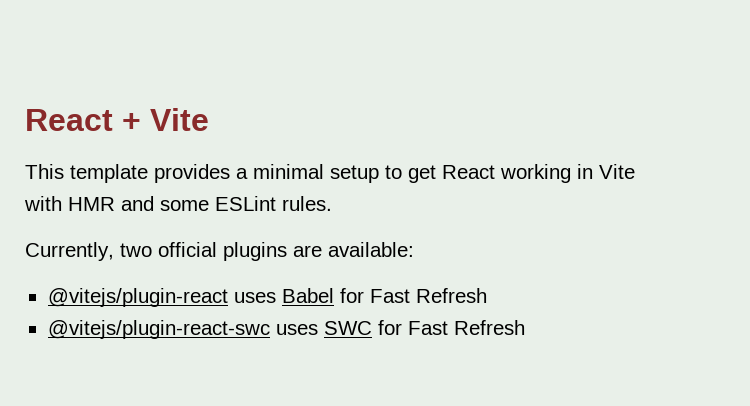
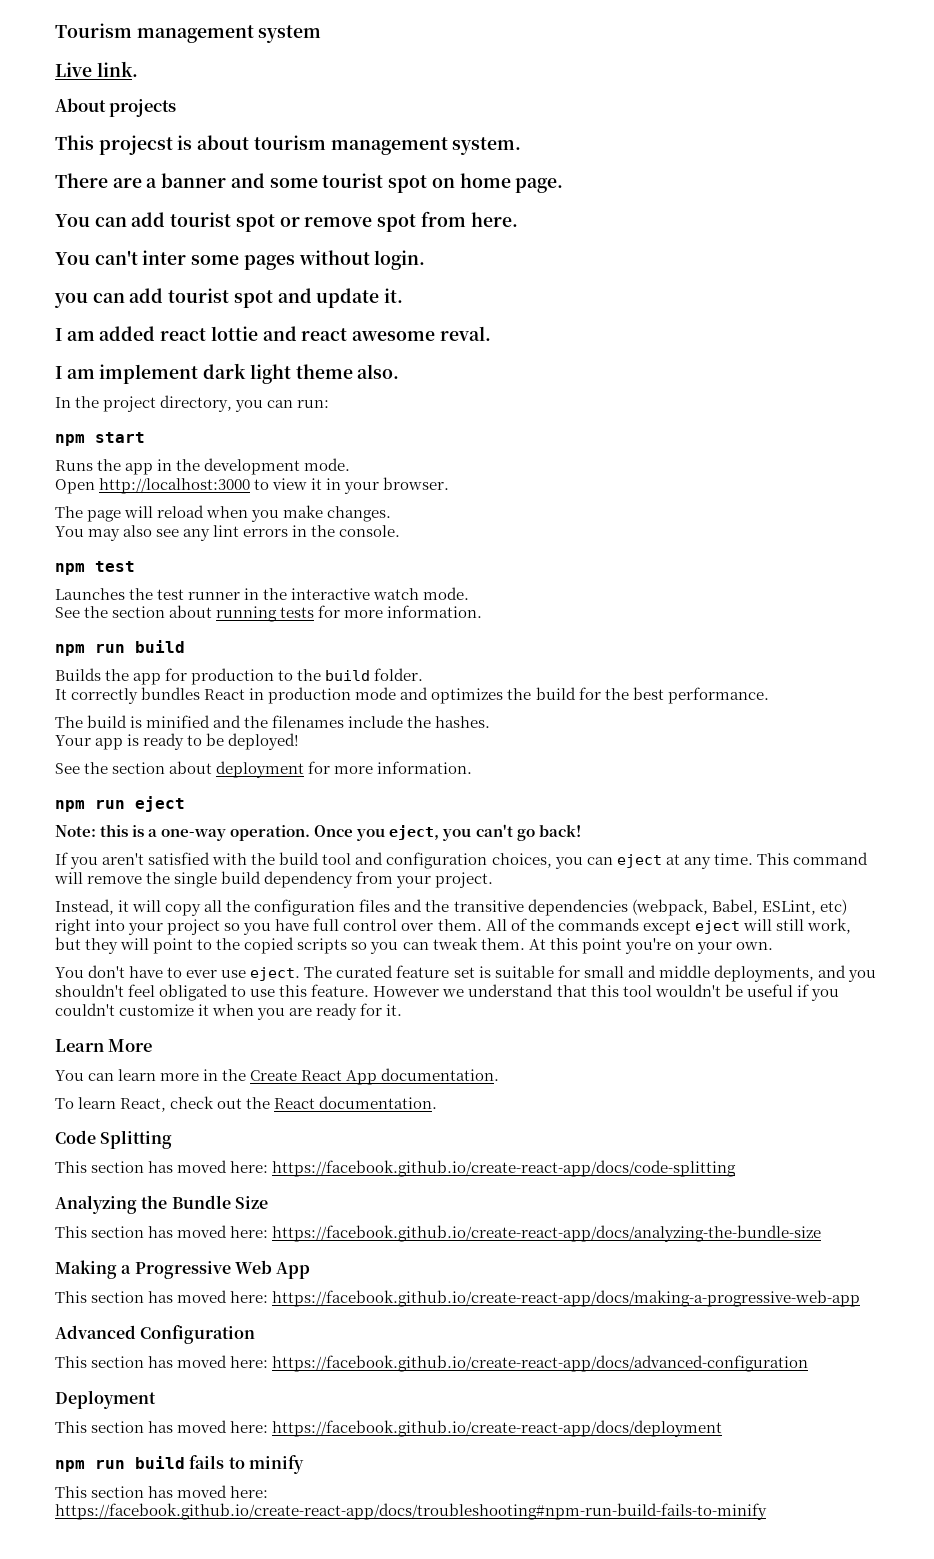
[25,108,209,131] [25,164,635,183] [24,196,332,211] [25,242,414,261] [47,288,487,307] [47,320,525,339] React + Vite // This template provides a minimal setup to get React working in Vite with HMR and some ESLint rules. // Currently, two official plugins are available: // @vitejs/plugin-react uses Babel for Fast Refresh // @vitejs/plugin-react-swc uses SWC for Fast Refresh -> [55,23,322,43] [55,61,138,77] [55,98,177,117] [55,135,522,155] [55,173,564,193] [55,211,518,232] [55,250,426,270] [54,288,404,308] [55,326,491,341] [55,363,400,384] [55,395,330,412] [55,432,145,446] [55,458,351,475] [55,477,450,494] [55,505,392,522] [55,525,401,541] [55,561,135,575] [55,587,470,600] [55,605,483,622] [55,640,185,656] [55,668,424,685] [55,687,769,704] [55,715,491,728] [55,733,300,750] [55,761,473,778] [55,796,185,812] [55,824,581,841] [55,852,868,869] [54,871,494,888] [55,899,847,916] [55,918,851,935] [55,937,773,954] [55,965,876,982] [55,984,839,1001] [55,1003,403,1020] [55,1039,153,1052] [55,1068,500,1085] [55,1096,438,1112] [55,1130,173,1149] [55,1160,737,1177] [55,1195,268,1214] [55,1225,822,1242] [55,1260,311,1279] [55,1290,861,1307] [55,1325,256,1344] [55,1355,809,1372] [55,1390,156,1409] [55,1420,723,1437] [55,1455,304,1474] [55,1485,269,1498] [55,1503,767,1520] Tourism management system // Live link. // About projects // This projecst is about tourism management system. // There are a banner and some tourist spot on home page. // You can add tourist spot or remove spot from here. // You can't inter some pages without login. // you can add tourist spot and update it. // I am added react lottie and react awesome reval. // I am implement dark light theme also. // In the project directory, you can run: // npm start // Runs the app in the development mode. // Open http://localhost:3000 to view it in your browser. // The page will reload when you make changes. // You may also see any lint errors in the console. // npm test // Launches the test runner in the interactive watch mode. // See the section about running tests for more information. // npm run build // Builds the app for production to the build folder. // It correctly bundles React in production mode and optimizes the build for the best performance. // The build is minified and the filenames include the hashes. // Your app is ready to be deployed! // See the section about deployment for more information. // npm run eject // Note: this is a one-way operation. Once you eject, you can't go back! // If you aren't satisfied with the build tool and configuration choices, you can eject at any time. This command will remove the single build dependency from your project. // Instead, it will copy all the configuration files and the transitive dependencies (webpack, Babel, ESLint, etc) right into your project so you have full control over them. All of the commands except eject will still work, but they will point to the copied scripts so you can tweak them. At this point you're on your own. // You don't have to ever use eject. The curated feature set is suitable for small and middle deployments, and you shouldn't feel obligated to use this feature. However we understand that this tool wouldn't be useful if you couldn't customize it when you are ready for it. // Learn More // You can learn more in the Create React App documentation. // To learn React, check out the React documentation. // Code Splitting // This section has moved here: https://facebook.github.io/create-react-app/docs/code-splitting // Analyzing the Bundle Size // This section has moved here: https://facebook.github.io/create-react-app/docs/analyzing-the-bundle-size // Making a Progressive Web App // This section has moved here: https://facebook.github.io/create-react-app/docs/making-a-progressive-web-app // Advanced Configuration // This section has moved here: https://facebook.github.io/create-react-app/docs/advanced-configuration // Deployment // This section has moved here: https://facebook.github.io/create-react-app/docs/deployment // npm run build fails to minify // This section has moved here: https://facebook.github.io/create-react-app/docs/troubleshooting#npm-run-build-fails-to-minify

